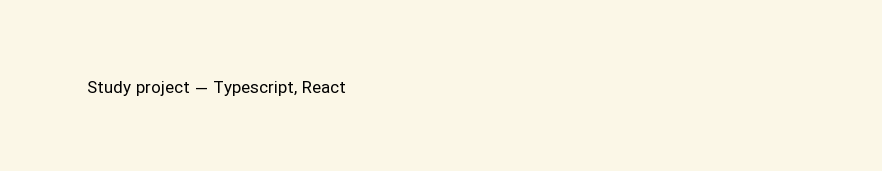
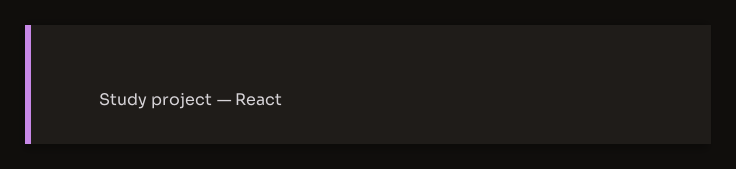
[213,81,297,96] Typescript, -> (232, 102) none

